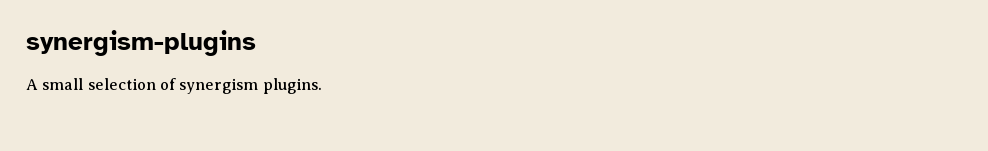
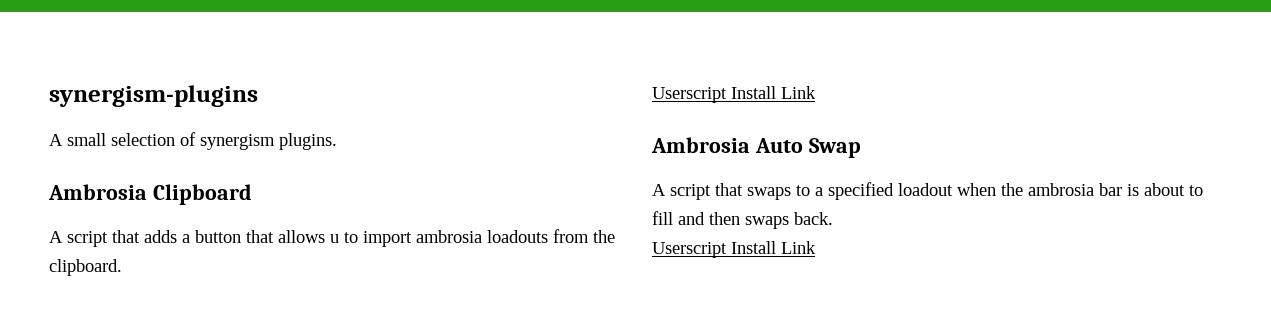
(322, 86) none -> [48,184,252,205] [49,229,615,247] [49,259,122,276] [652,86,816,103] [651,137,861,158] [652,182,1203,200] [652,211,833,229] [652,241,816,258] // Ambrosia Clipboard // A script that adds a button that allows u to import ambrosia loadouts from the clipboard. // Userscript Install Link // Ambrosia Auto Swap // A script that swaps to a specified loadout when the ambrosia bar is about to fill and then swaps back. // Userscript Install Link

